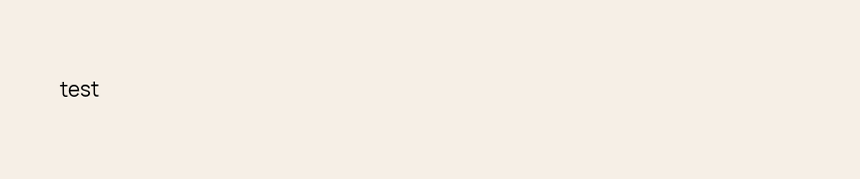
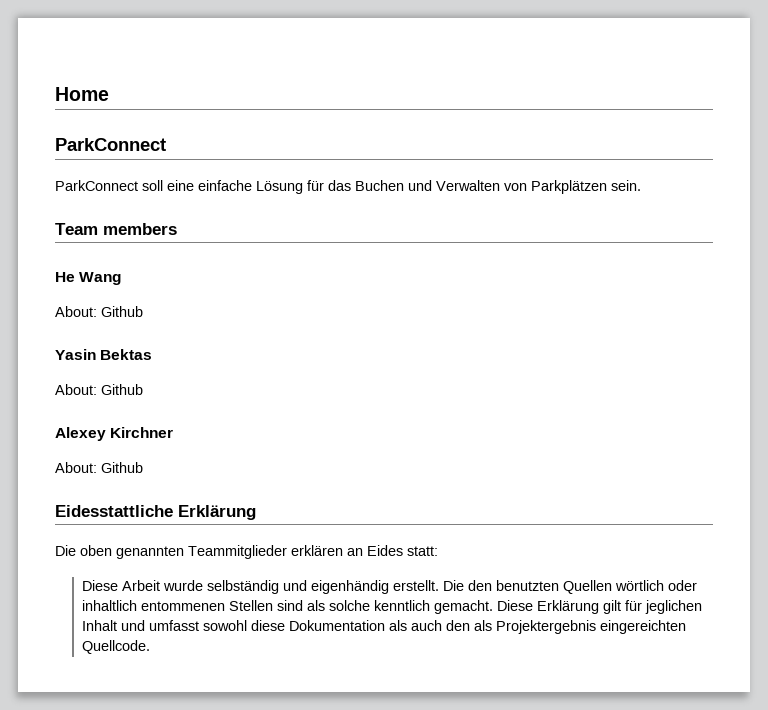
[59,81,100,97] test -> [55,87,109,101] [55,138,166,151] [55,180,641,194] [55,223,177,235] [55,272,122,285] [55,306,143,317] [55,349,153,360] [55,384,143,395] [55,427,174,441] [55,462,143,473] [55,505,256,520] [55,545,438,559] [82,580,698,594] [82,600,703,614] [82,620,687,634] [82,640,151,654] Home // ParkConnect // ParkConnect soll eine einfache Lösung für das Buchen und Verwalten von Parkplätzen sein. // Team members // He Wang // About: Github // Yasin Bektas // About: Github // Alexey Kirchner // About: Github // Eidesstattliche Erklärung // Die oben genannten Teammitglieder erklären an Eides statt: // Diese Arbeit wurde selbständig und eigenhändig erstellt. Die den benutzten Quellen wörtlich oder inhaltlich entommenen Stellen sind als solche kenntlich gemacht. Diese Erklärung gilt für jeglichen Inhalt und umfasst sowohl diese Dokumentation als auch den als Projektergebnis eingereichten Quellcode.

